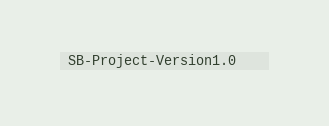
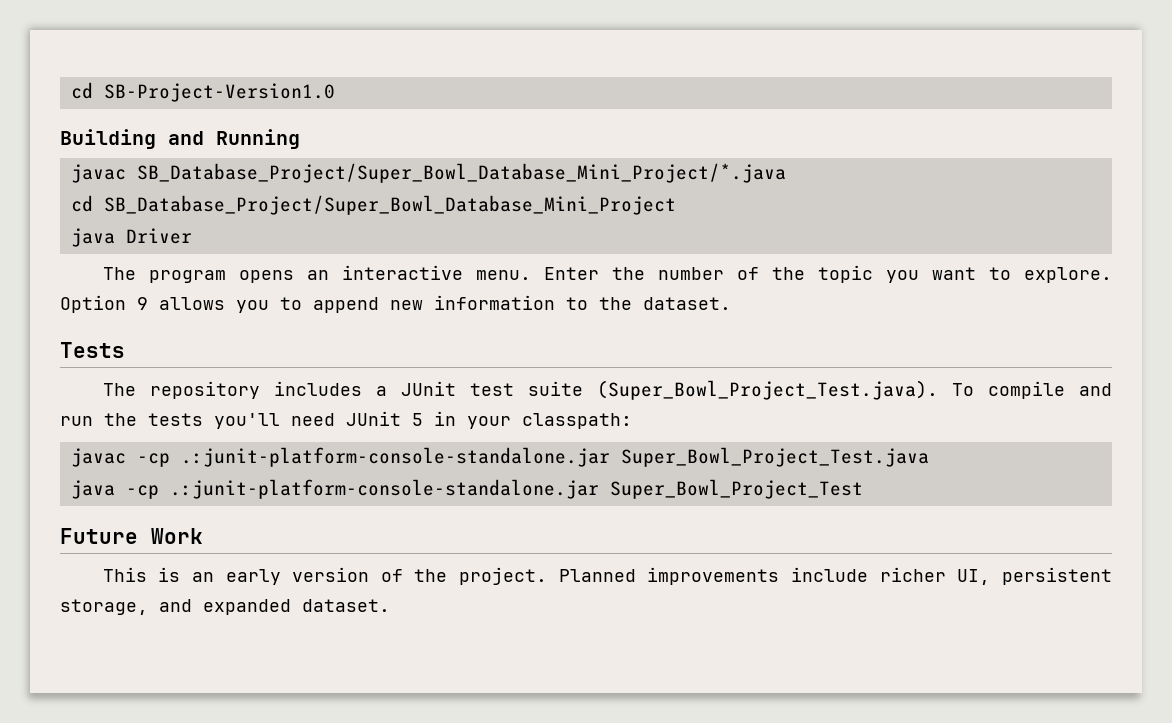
(67, 61) none -> [70,82,93,99] cd
(236, 61) none -> [60,129,300,149] [70,163,786,183] [70,195,676,215] [70,228,192,247] [102,265,1112,283] [60,295,731,313] [60,342,125,358] [102,380,1112,400] [60,411,632,429] [70,447,929,467] [70,479,863,499] [60,528,203,544] [102,567,1112,585] [60,599,390,615] // Building and Running // javac SB_Database_Project/Super_Bowl_Database_Mini_Project/*.java // cd SB_Database_Project/Super_Bowl_Database_Mini_Project // java Driver // The program opens an interactive menu. Enter the number of the topic you want to explore. Option 9 allows you to append new information to the dataset. // Tests // The repository includes a JUnit test suite (Super_Bowl_Project_Test.java). To compile and run the tests you'll need JUnit 5 in your classpath: // javac -cp .:junit-platform-console-standalone.jar Super_Bowl_Project_Test.java // java -cp .:junit-platform-console-standalone.jar Super_Bowl_Project_Test // Future Work // This is an early version of the project. Planned improvements include richer UI, persistent storage, and expanded dataset.

